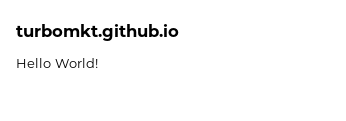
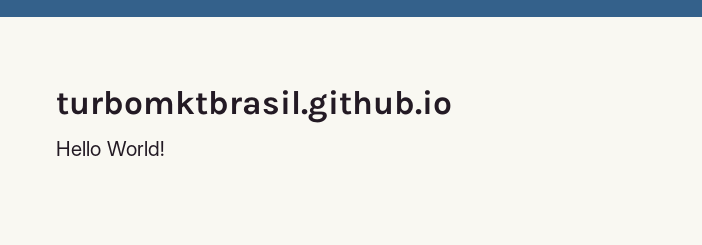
[16,24,179,41] turbomkt.github.io -> [56,90,452,123] turbomktbrasil.github.io

